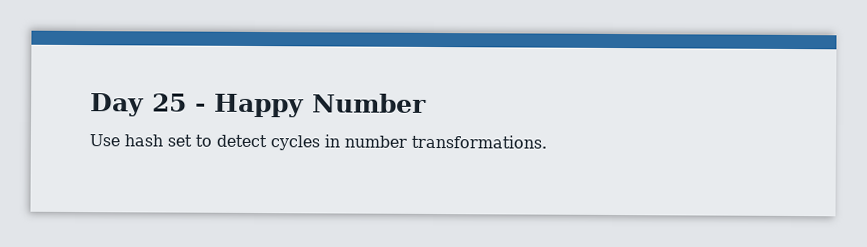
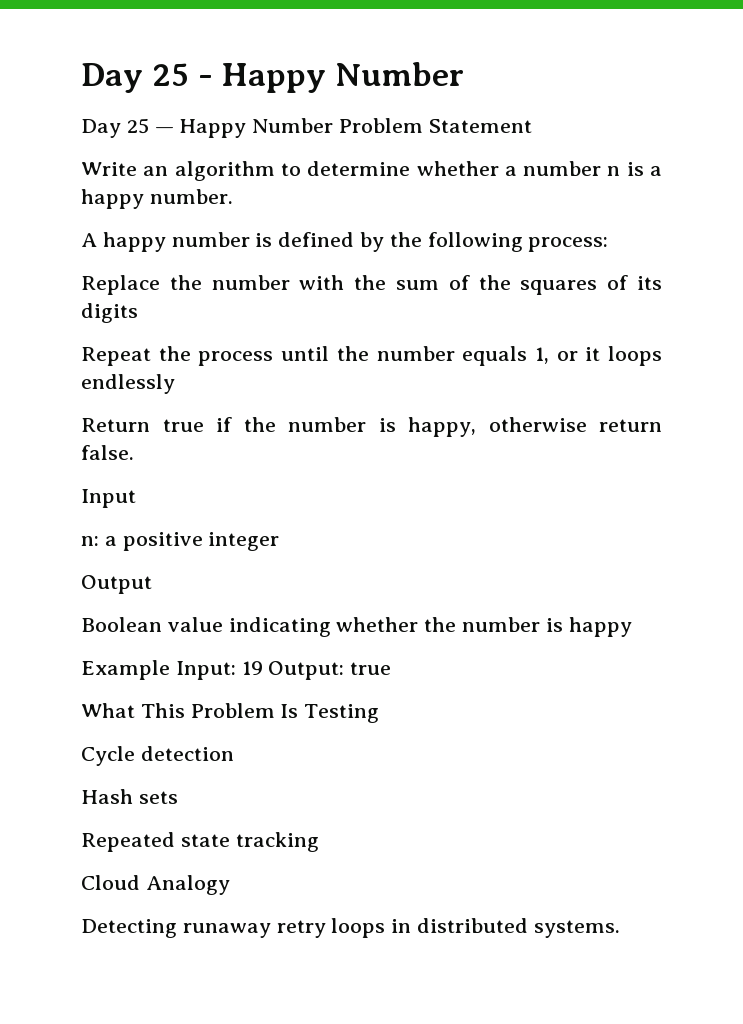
[89,134,547,151] Use hash set to detect cycles in number transformations. -> [81,118,532,138] [81,161,662,181] [81,189,233,209] [81,232,609,252] [81,275,662,295] [81,303,138,323] [81,346,662,366] [81,374,175,394] [81,417,662,437] [81,445,134,460] [81,489,136,508] [81,532,280,551] [81,575,152,594] [81,617,632,637] [81,660,392,680] [81,703,380,723] [81,746,234,766] [81,789,178,804] [81,832,319,852] [81,875,230,895] [81,918,620,938] Day 25 — Happy Number Problem Statement // Write an algorithm to determine whether a number n is a happy number. // A happy number is defined by the following process: // Replace the number with the sum of the squares of its digits // Repeat the process until the number equals 1, or it loops endlessly // Return true if the number is happy, otherwise return false. // Input // n: a positive integer // Output // Boolean value indicating whether the number is happy // Example Input: 19 Output: true // What This Problem Is Testing // Cycle detection // Hash sets // Repeated state tracking // Cloud Analogy // Detecting runaway retry loops in distributed systems.

